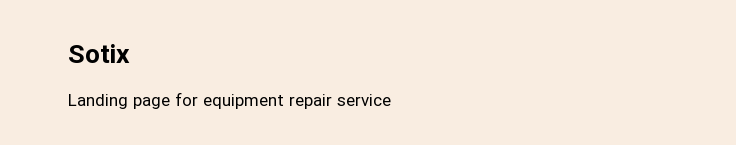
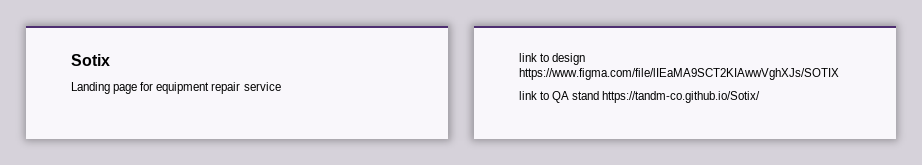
(391, 100) none -> [519,53,586,65] [519,68,839,80] [519,91,761,103] // link to design https://www.figma.com/file/lIEaMA9SCT2KIAwwVghXJs/SOTIX // link to QA stand https://tandm-co.github.io/Sotix/

